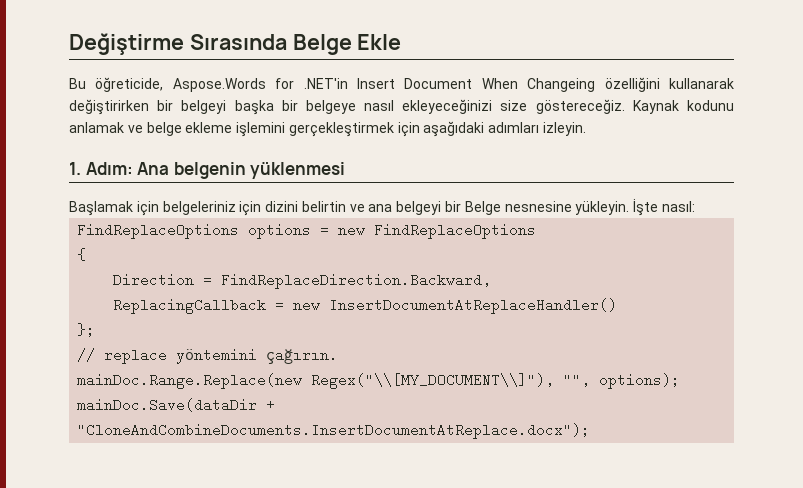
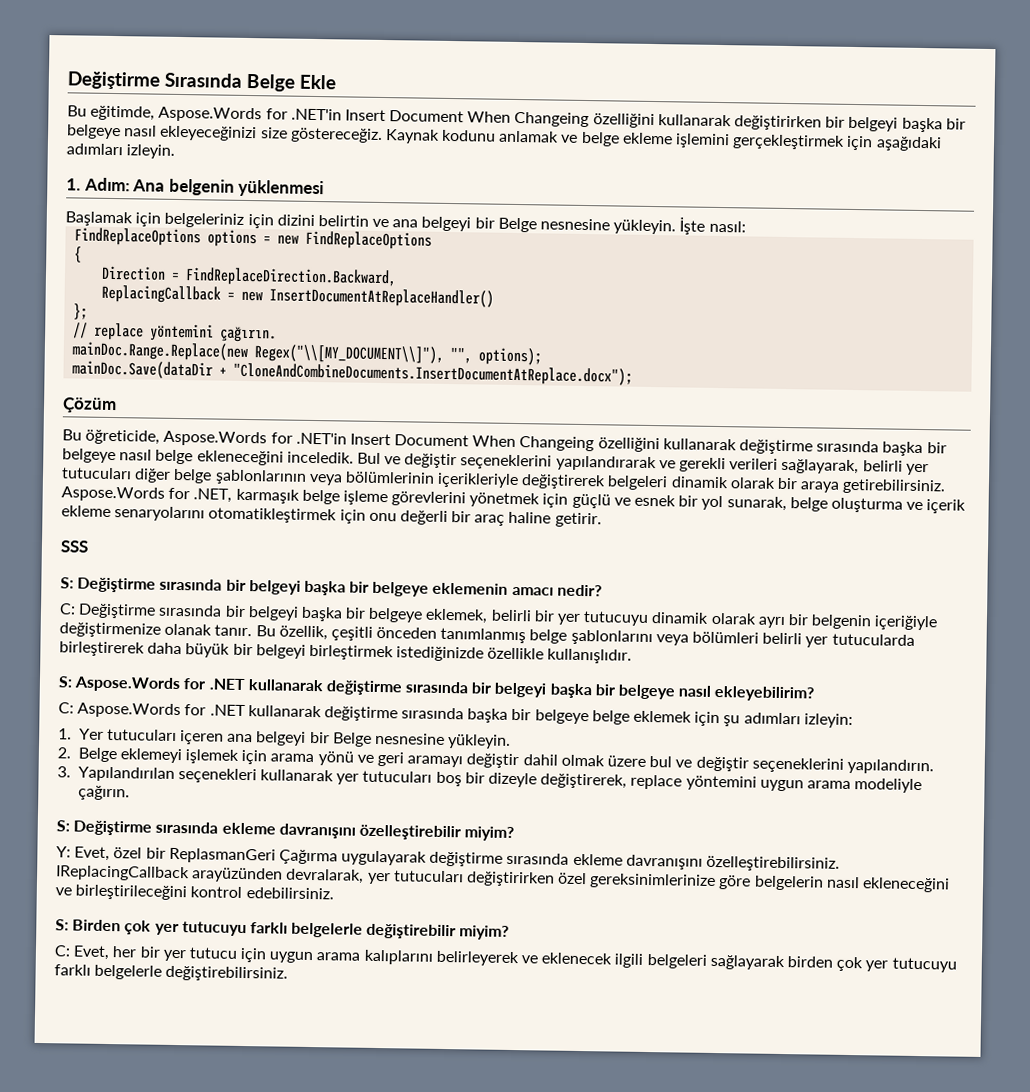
[95,77,164,92] öğreticide, -> [90,105,156,121] eğitimde,
(591, 431) none -> [62,397,117,414] [62,429,947,457] [62,448,929,476] [61,467,947,495] [61,486,967,514] [61,505,602,528] [60,540,89,553] [60,577,602,597] [59,603,939,631] [59,622,915,648] [59,641,633,664] [58,676,815,702] [58,702,853,729] [58,728,512,749] [57,747,934,775] [57,766,923,794] [77,785,130,801] [56,820,515,842] [56,846,841,872] [56,865,951,893] [55,884,334,901] [55,919,510,940] [54,945,957,973] [54,964,289,982] // Çözüm // Bu öğreticide, Aspose.Words for .NET'in Insert Document When Changeing özelliğini kullanarak değiştirme sırasında başka bir belgeye nasıl belge ekleneceğini inceledik. Bul ve değiştir seçeneklerini yapılandırarak ve gerekli verileri sağlayarak, belirli yer tutucuları diğer belge şablonlarının veya bölümlerinin içerikleriyle değiştirerek belgeleri dinamik olarak bir araya getirebilirsiniz. Aspose.Words for .NET, karmaşık belge işleme görevlerini yönetmek için güçlü ve esnek bir yol sunarak, belge oluşturma ve içerik ekleme senaryolarını otomatikleştirmek için onu değerli bir araç haline getirir. // SSS // S: Değiştirme sırasında bir belgeyi başka bir belgeye eklemenin amacı nedir? // C: Değiştirme sırasında bir belgeyi başka bir belgeye eklemek, belirli bir yer tutucuyu dinamik olarak ayrı bir belgenin içeriğiyle değiştirmenize olanak tanır. Bu özellik, çeşitli önceden tanımlanmış belge şablonlarını veya bölümleri belirli yer tutucularda birleştirerek daha büyük bir belgeyi birleştirmek istediğinizde özellikle kullanışlıdır. // S: Aspose.Words for .NET kullanarak değiştirme sırasında bir belgeyi başka bir belgeye nasıl ekleyebilirim? // C: Aspose.Words for .NET kullanarak değiştirme sırasında başka bir belgeye belge eklemek için şu adımları izleyin: // 1. Yer tutucuları içeren ana belgeyi bir Belge nesnesine yükleyin. // 2. Belge eklemeyi işlemek için arama yönü ve geri aramayı değiştir dahil olmak üzere bul ve değiştir seçeneklerini yapılandırın. // 3. Yapılandırılan seçenekleri kullanarak yer tutucuları boş bir dizeyle değiştirerek, replace yöntemini uygun arama modeliyle çağırın. // S: Değiştirme sırasında ekleme davranışını özelleştirebilir miyim? // Y: Evet, özel bir ReplasmanGeri Çağırma uygulayarak değiştirme sırasında ekleme davranışını özelleştirebilirsiniz. IReplacingCallback arayüzünden devralarak, yer tutucuları değiştirirken özel gereksinimlerinize göre belgelerin nasıl ekleneceğini ve birleştirileceğini kontrol edebilirsiniz. // S: Birden çok yer tutucuyu farklı belgelerle değiştirebilir miyim? // C: Evet, her bir yer tutucu için uygun arama kalıplarını belirleyerek ve eklenecek ilgili belgeleri sağlayarak birden çok yer tutucuyu farklı belgelerle değiştirebilirsiniz.

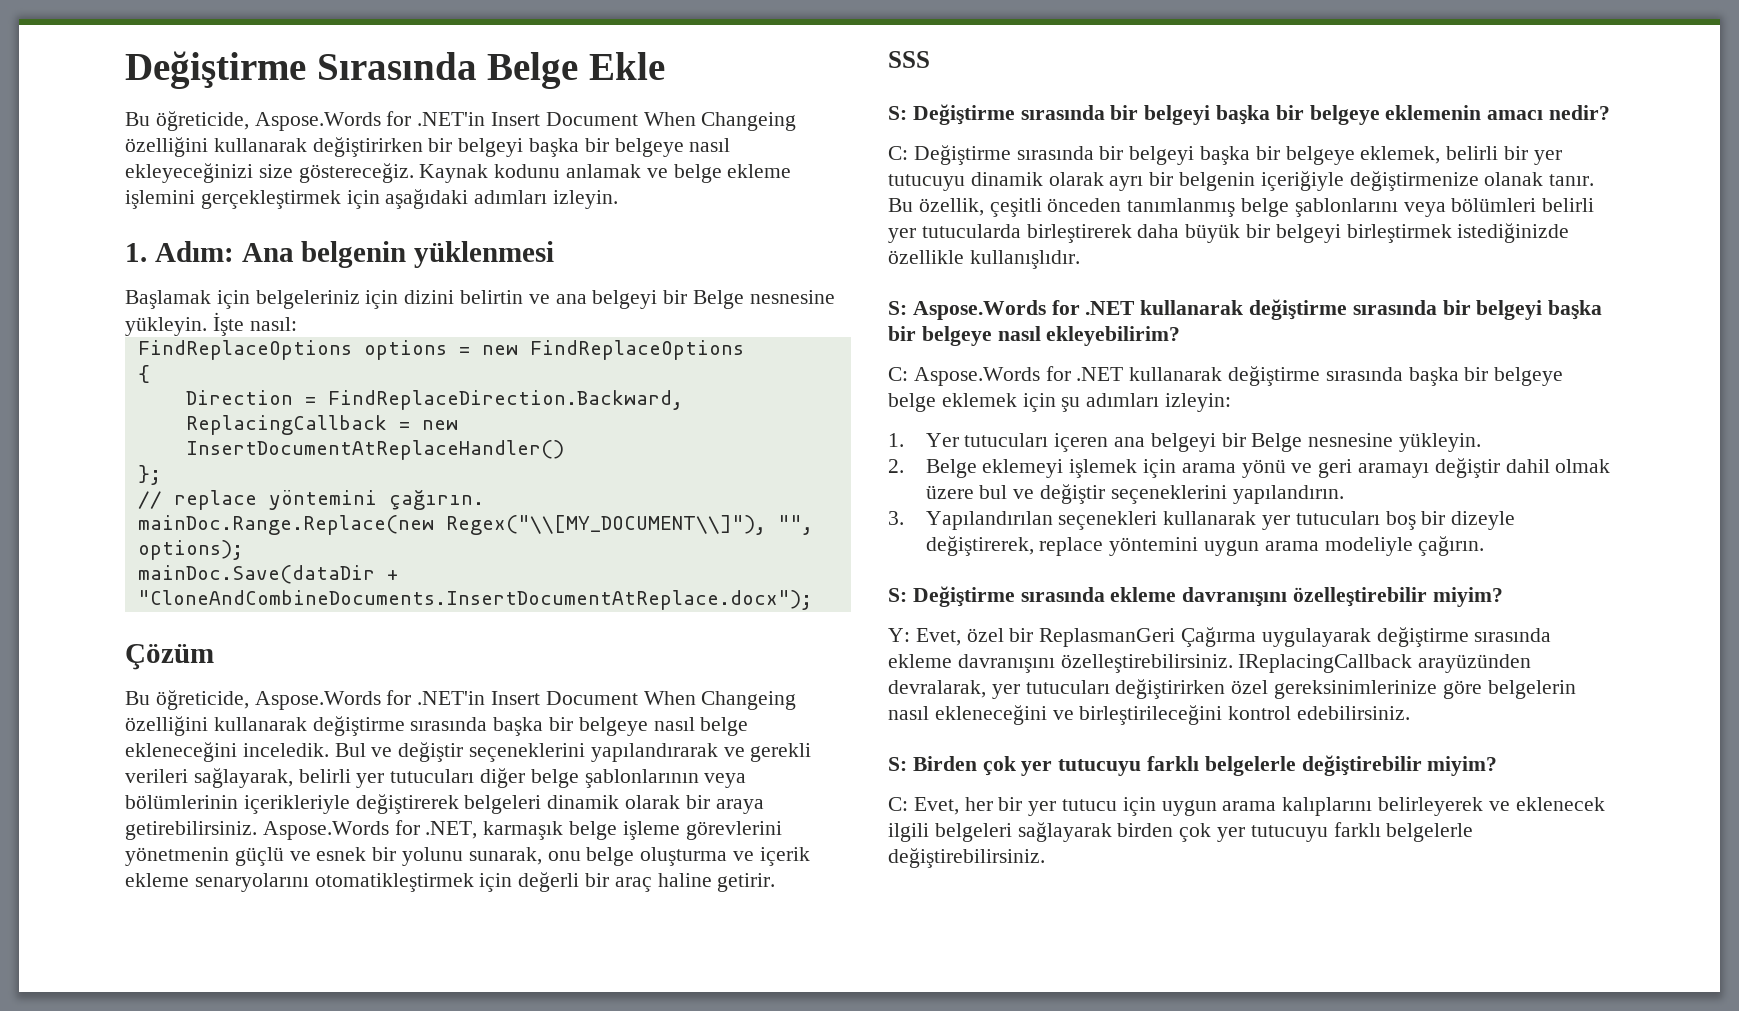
[90,105,156,121] eğitimde, -> [155,111,249,131] öğreticide,
[469,492,569,508] yönetmek için -> [125,847,229,866] yönetmenin
[701,495,787,512] yol sunarak, -> [402,847,581,866] yolunu sunarak, onu
[368,512,397,522] onu -> (513, 882) none

